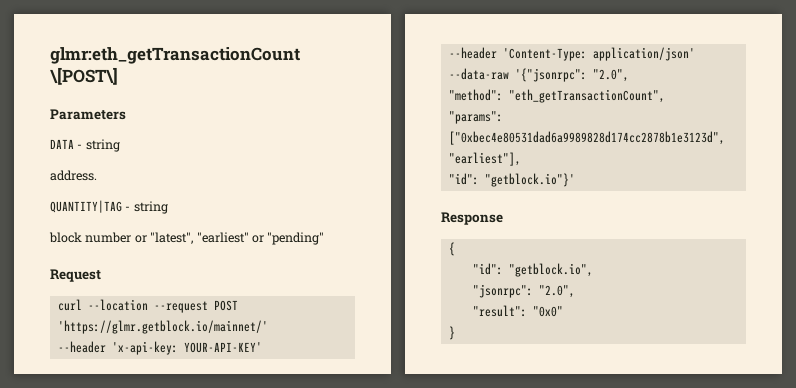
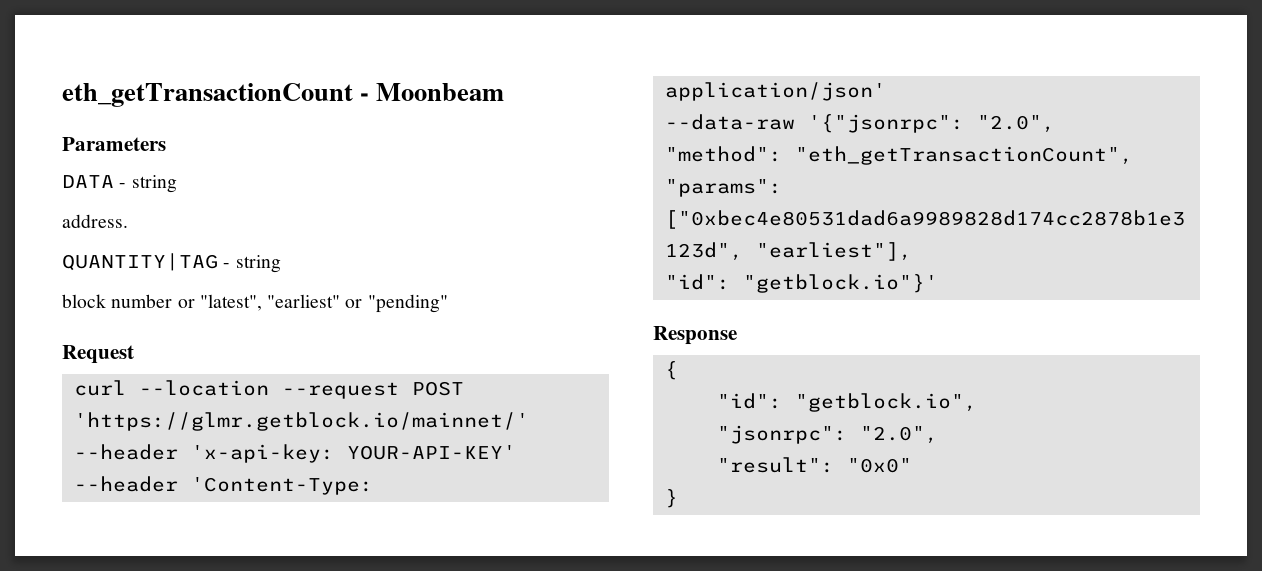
[50,47,300,64] [50,67,118,85] glmr:eth_getTransactionCount \[POST\] -> [62,83,505,107] eth_getTransactionCount - Moonbeam

